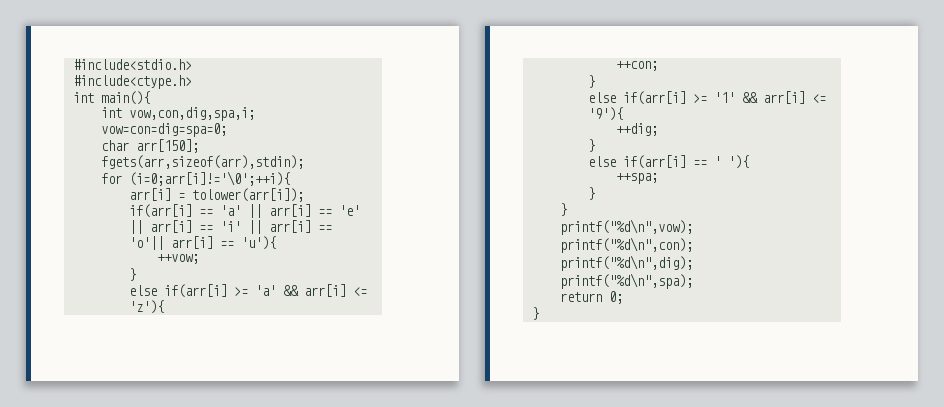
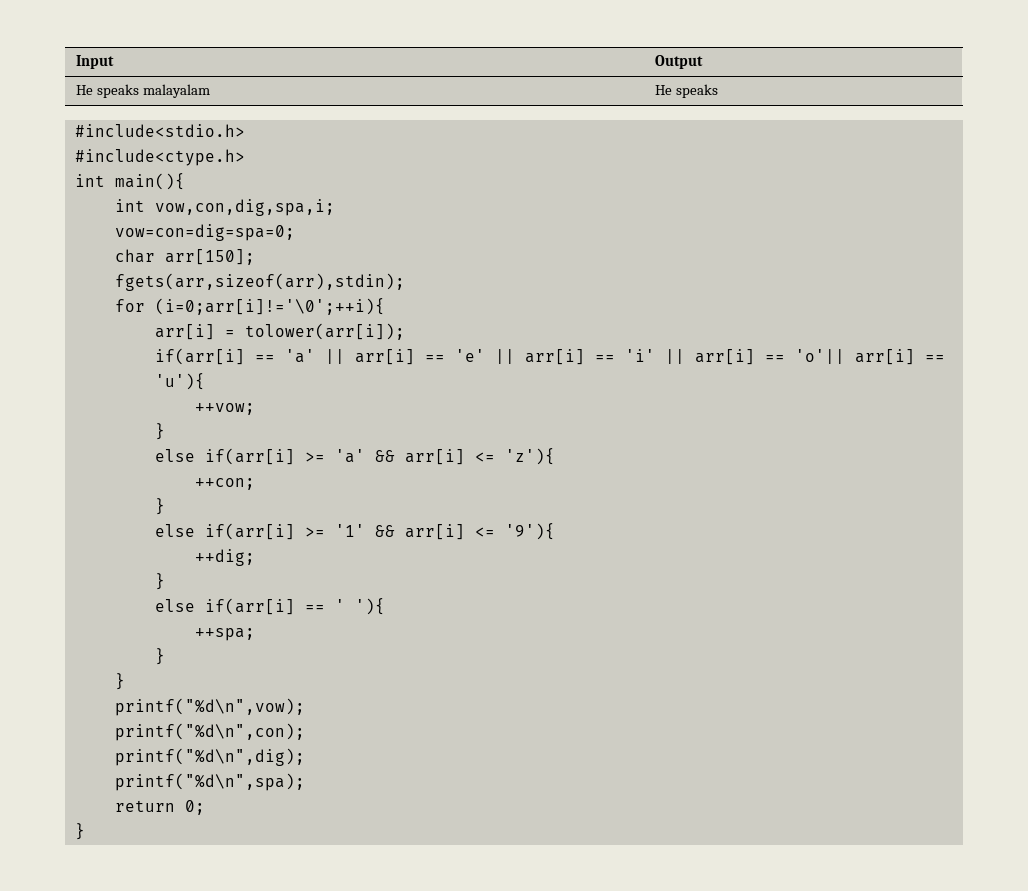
(72, 64) none -> [75,55,114,69] [654,55,703,69] [75,84,210,98] [654,84,718,98] Input | Output // He speaks malayalam | He speaks //

